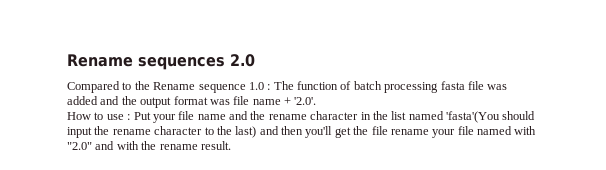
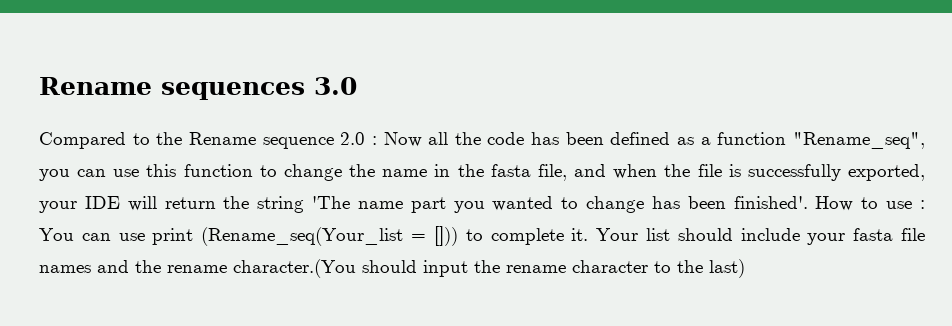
[230,54,255,67] 2.0 -> [314,77,357,95] 3.0
[248,81,508,93] [67,96,317,108] [67,111,500,123] 1.0 : The function of batch processing fasta file was added and the output format was file name + '2.0'. // How to use : Put your file name and the rename character in the list named 'fasta'(You -> [340,132,925,149] [39,164,925,181] [39,196,926,213] [39,226,925,246] [39,259,356,278] 2.0 : Now all the code has been defined as a function "Rename_seq", you can use this function to change the name in the fasta file, and when the file is successfully exported, your IDE will return the string 'The name part you wanted to change has been finished'. How to use : You can use print (Rename_seq(Your_list = [])) to complete it. Your list should include your fasta file names and the rename character.(You
[259,126,537,138] [67,141,231,150] and then you'll get the file rename your file named with "2.0" and with the rename result. -> (745, 268) none

